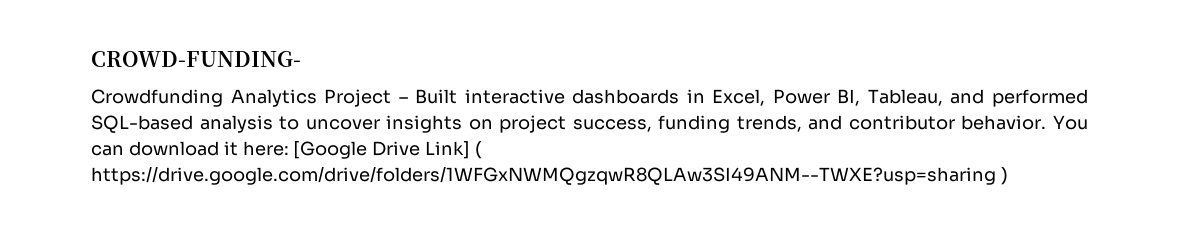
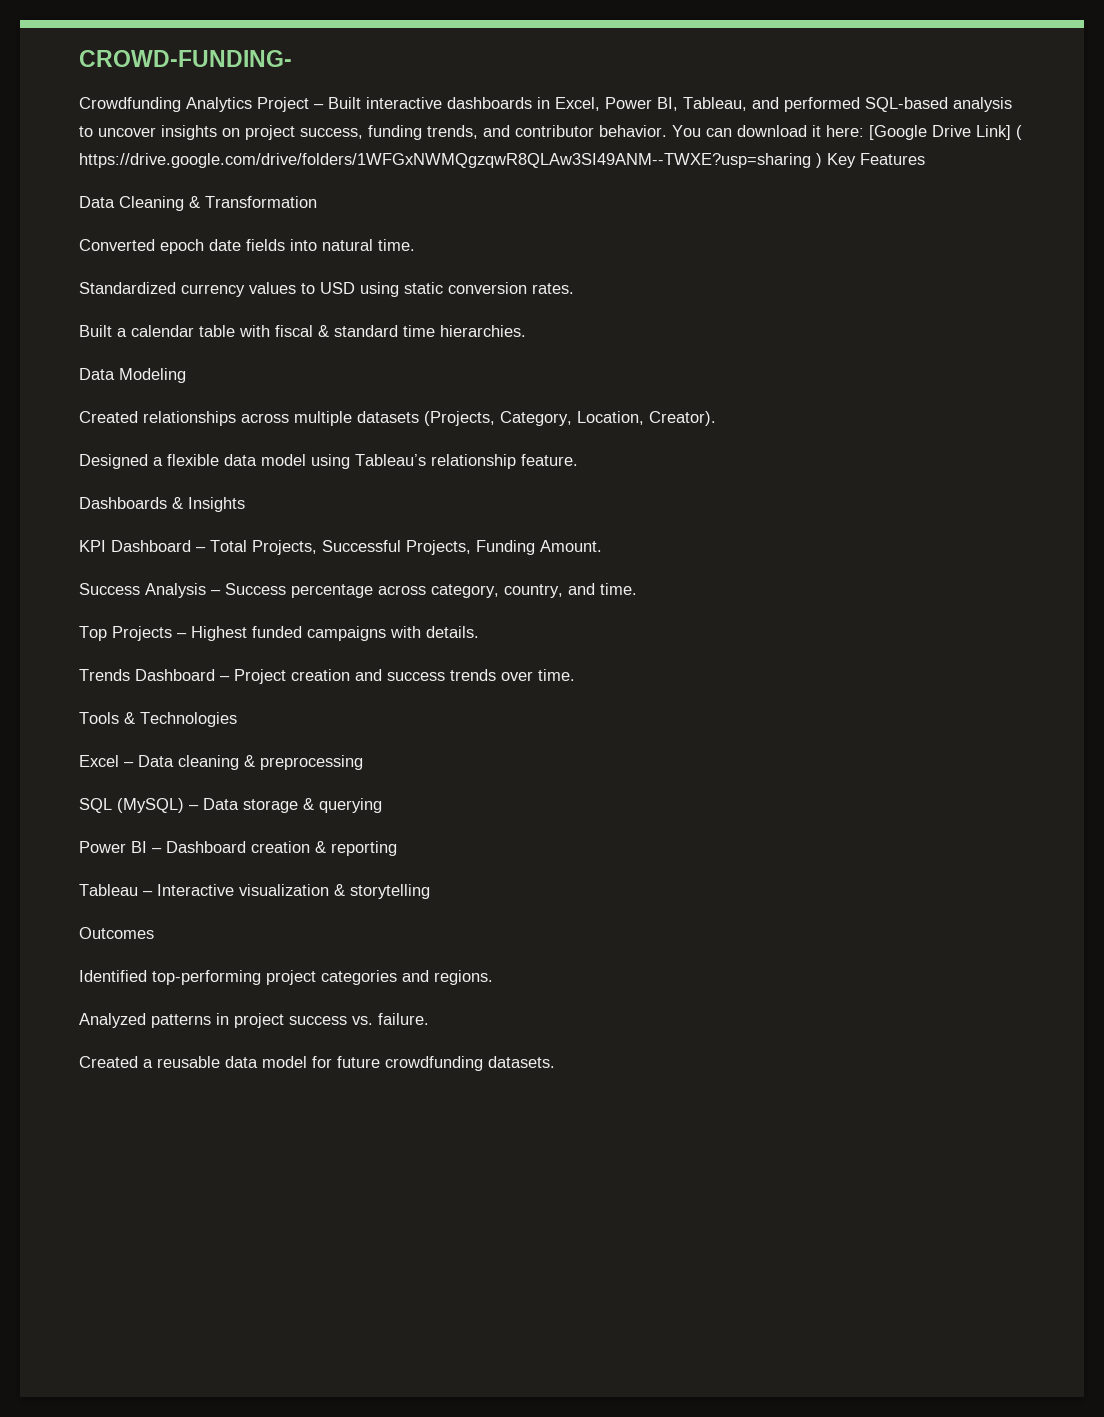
(1008, 176) none -> [827,153,925,168] [79,196,317,211] [79,239,415,254] [79,282,574,297] [79,325,526,337] [79,368,186,383] [79,411,716,426] [79,454,578,469] [79,497,245,512] [79,540,602,555] [79,583,637,598] [79,626,479,641] [79,669,575,684] [79,712,237,727] [79,755,363,770] [79,798,382,813] [79,841,397,856] [79,884,430,899] [79,927,154,939] [79,970,493,985] [79,1013,429,1028] [79,1056,555,1071] Key Features // Data Cleaning & Transformation // Converted epoch date fields into natural time. // Standardized currency values to USD using static conversion rates. // Built a calendar table with fiscal & standard time hierarchies. // Data Modeling // Created relationships across multiple datasets (Projects, Category, Location, Creator). // Designed a flexible data model using Tableau’s relationship feature. // Dashboards & Insights // KPI Dashboard – Total Projects, Successful Projects, Funding Amount. // Success Analysis – Success percentage across category, country, and time. // Top Projects – Highest funded campaigns with details. // Trends Dashboard – Project creation and success trends over time. // Tools & Technologies // Excel – Data cleaning & preprocessing // SQL (MySQL) – Data storage & querying // Power BI – Dashboard creation & reporting // Tableau – Interactive visualization & storytelling // Outcomes // Identified top-performing project categories and regions. // Analyzed patterns in project success vs. failure. // Created a reusable data model for future crowdfunding datasets.

